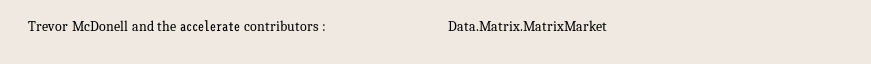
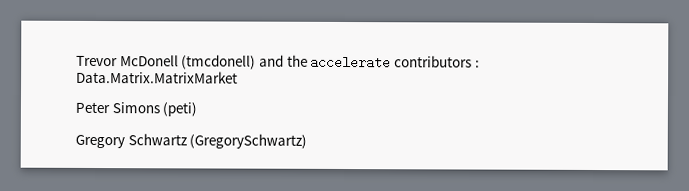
(128, 25) none -> [181,54,257,70] (tmcdonell)
(607, 25) none -> [75,101,198,117] [75,133,308,149] // Peter Simons (peti) // Gregory Schwartz (GregorySchwartz)

